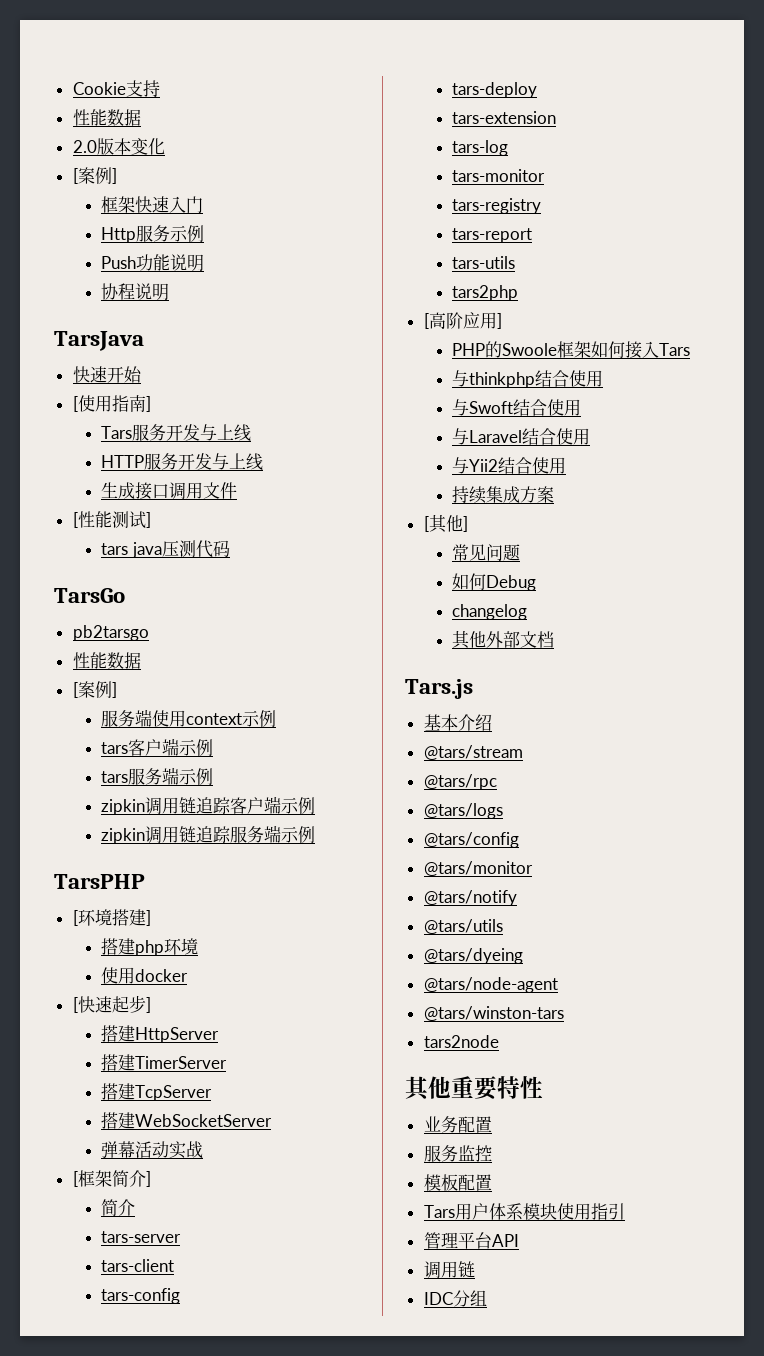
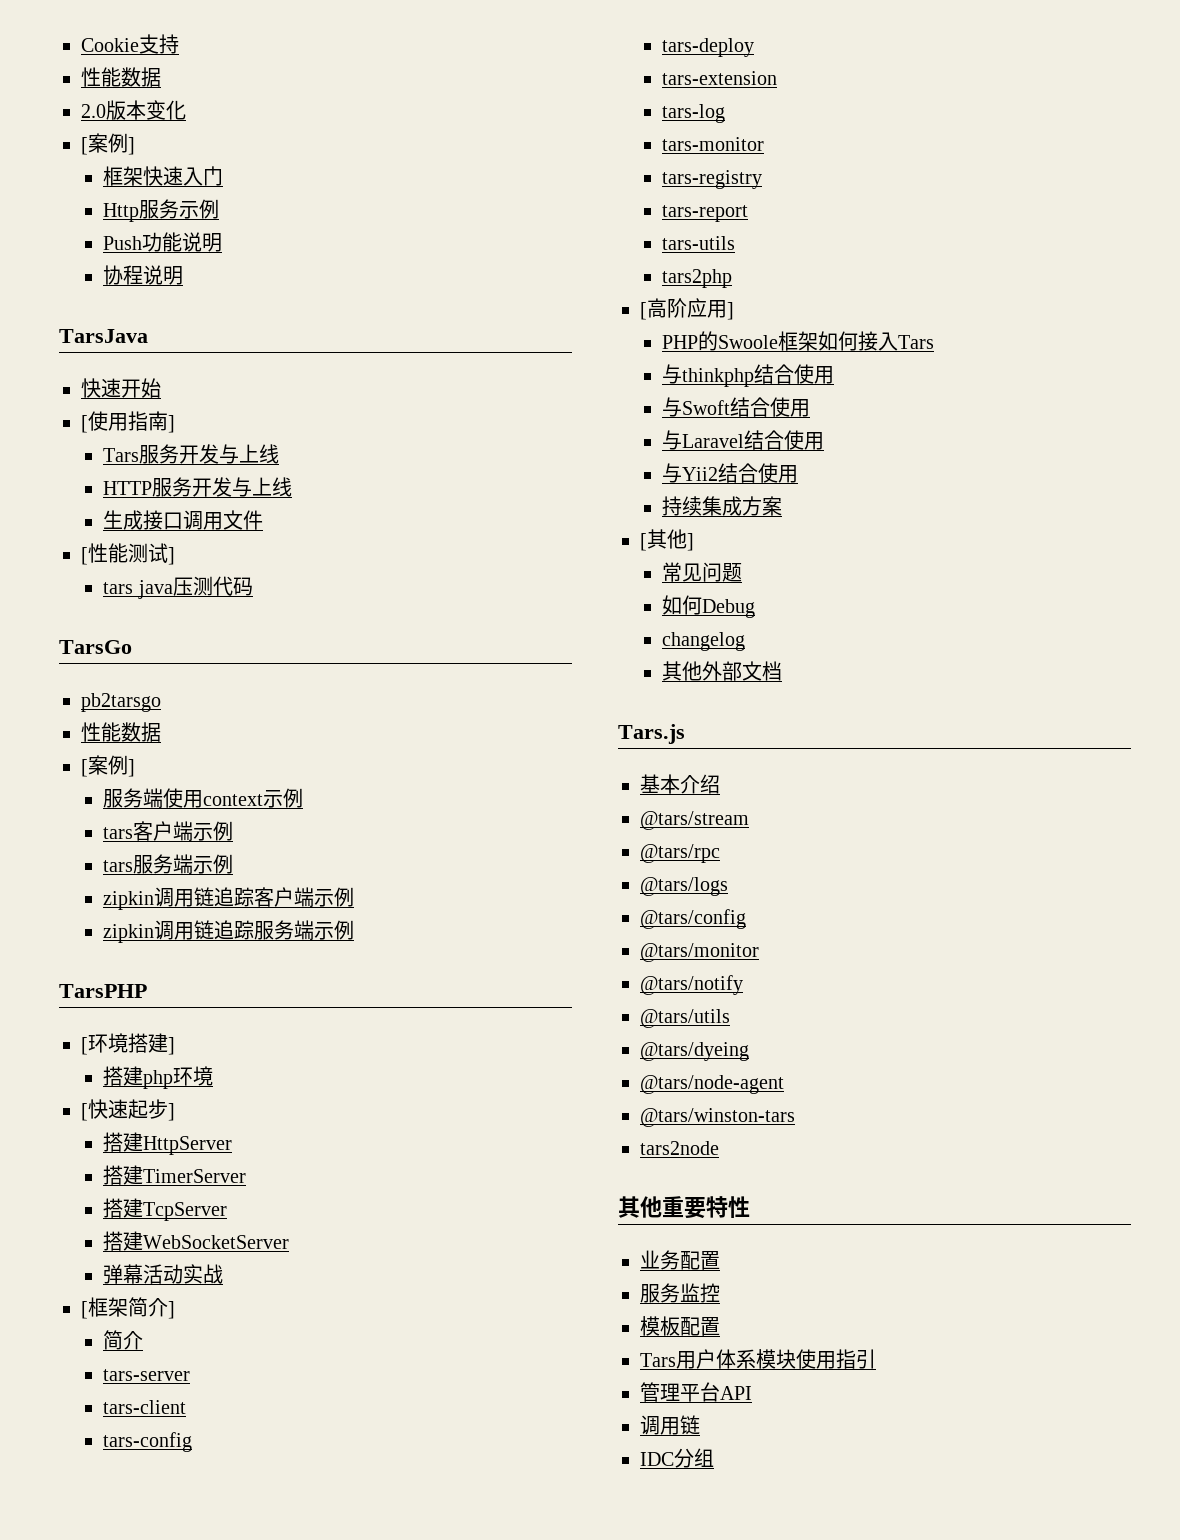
[101,967,189,984] // 使用docker -> (214, 1076) none

